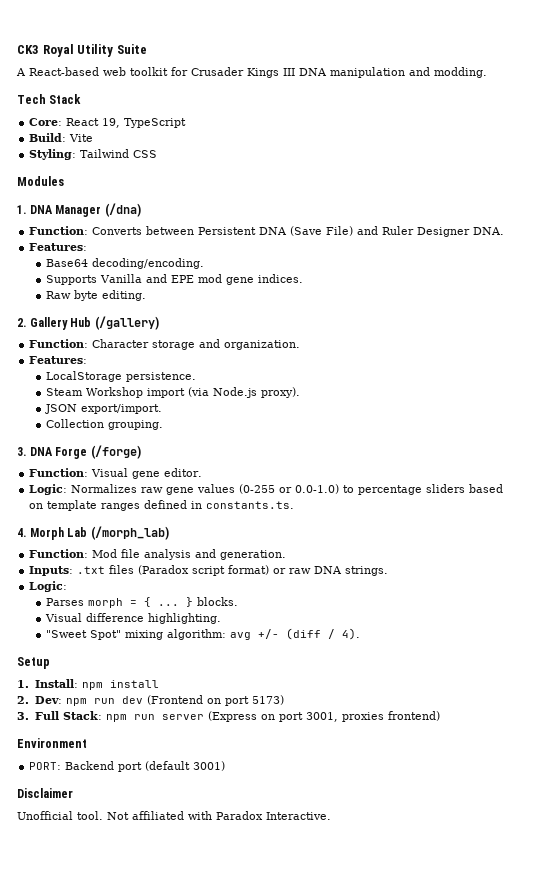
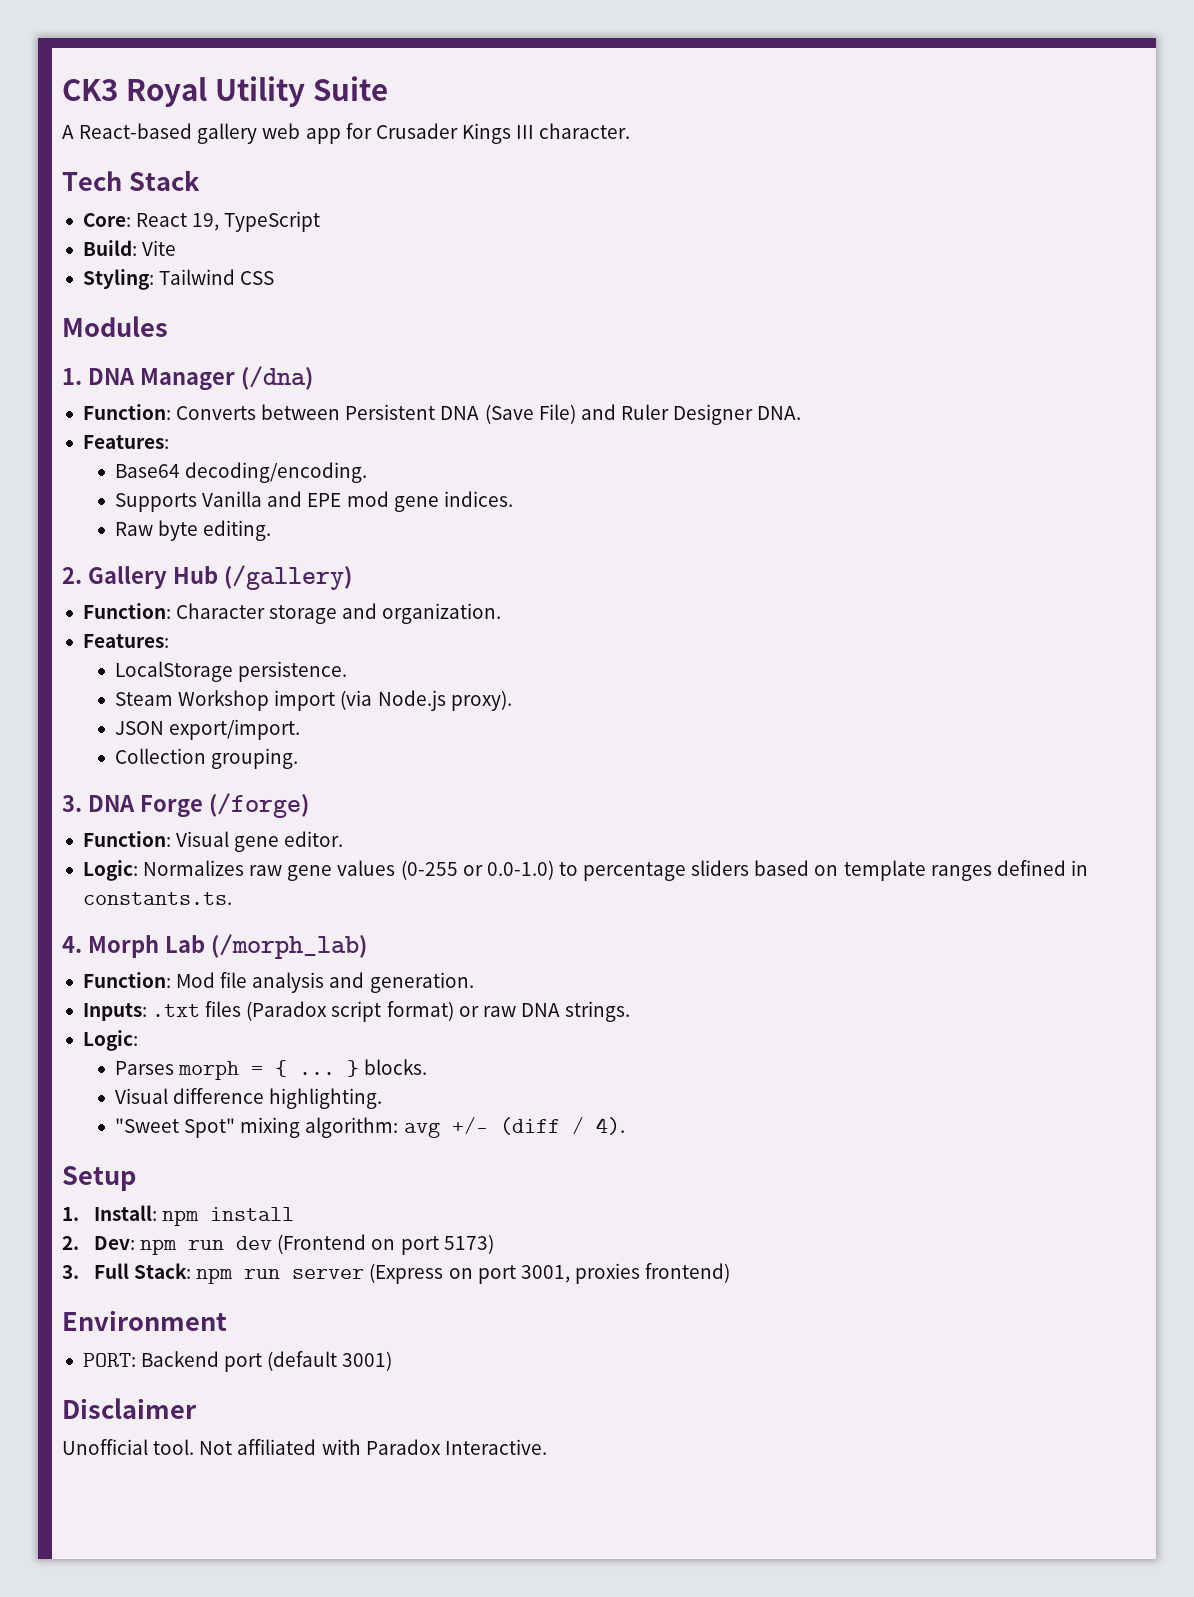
[103,67,168,76] web toolkit -> [197,123,341,144] gallery web app
[299,67,487,78] DNA manipulation and modding. -> [539,123,631,139] character.

